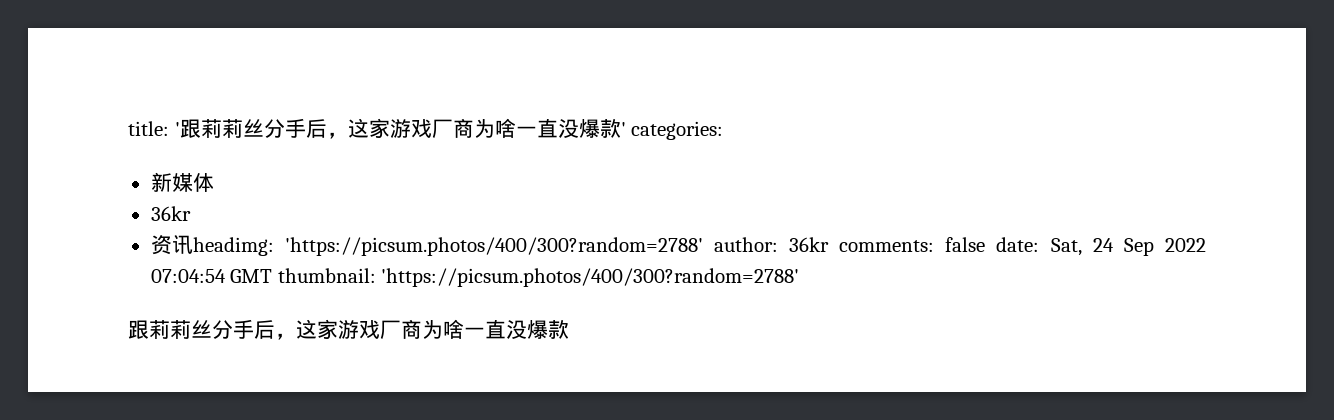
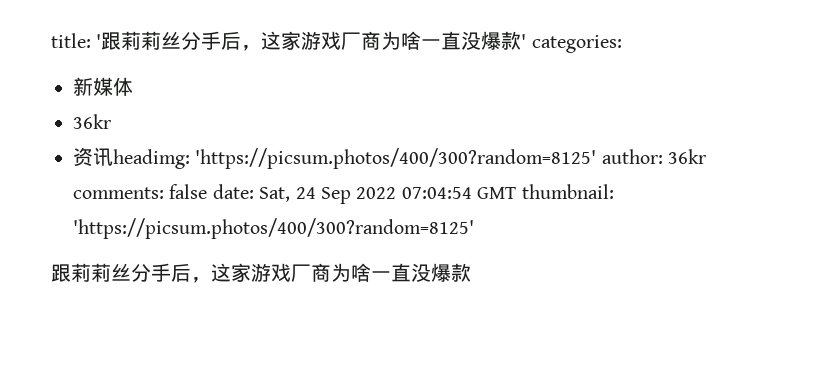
[284,237,703,256] 'https://picsum.photos/400/300?random=2788' -> [195,148,597,169] 'https://picsum.photos/400/300?random=8125'
[381,268,800,287] 'https://picsum.photos/400/300?random=2788' -> [73,218,474,239] 'https://picsum.photos/400/300?random=8125'

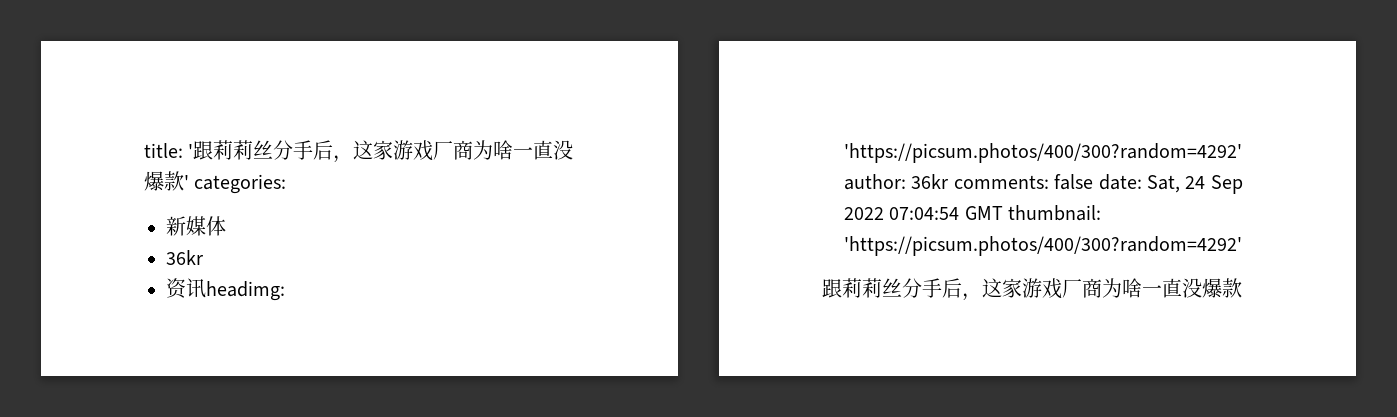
[195,148,597,169] 'https://picsum.photos/400/300?random=8125' -> [844,143,1242,163] 'https://picsum.photos/400/300?random=4292'
[73,218,474,239] 'https://picsum.photos/400/300?random=8125' -> [844,236,1242,256] 'https://picsum.photos/400/300?random=4292'

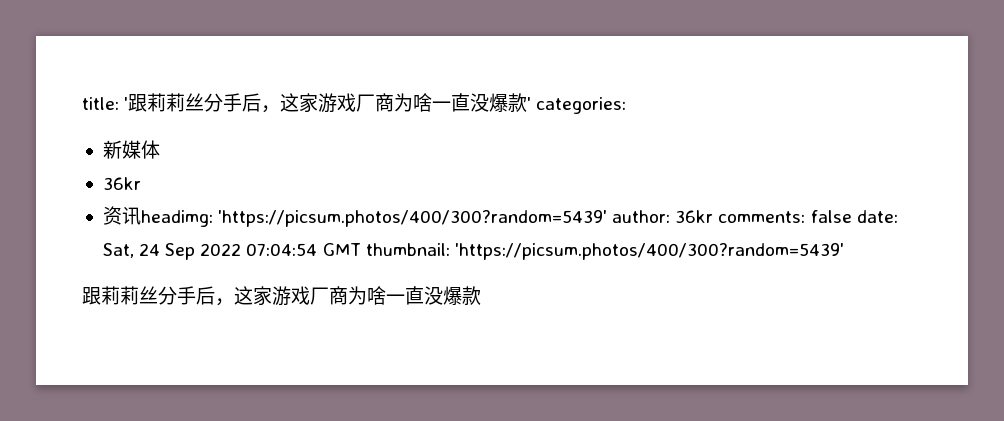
[844,143,1242,163] 'https://picsum.photos/400/300?random=4292' -> [218,210,608,227] 'https://picsum.photos/400/300?random=5439'
[844,236,1242,256] 'https://picsum.photos/400/300?random=4292' -> [454,243,844,260] 'https://picsum.photos/400/300?random=5439'

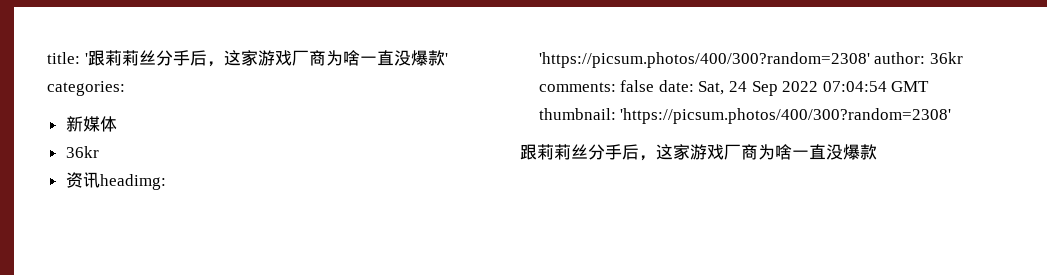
[218,210,608,227] 'https://picsum.photos/400/300?random=5439' -> [538,52,870,68] 'https://picsum.photos/400/300?random=2308'
[454,243,844,260] 'https://picsum.photos/400/300?random=5439' -> [620,108,952,124] 'https://picsum.photos/400/300?random=2308'

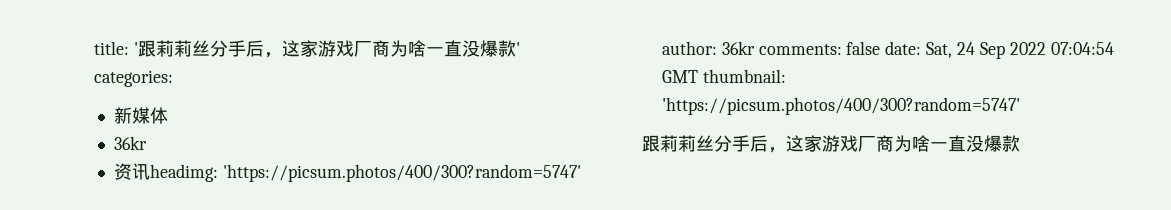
[538,52,870,68] 'https://picsum.photos/400/300?random=2308' -> [222,164,581,182] 'https://picsum.photos/400/300?random=5747'
[620,108,952,124] 'https://picsum.photos/400/300?random=2308' -> [661,97,1020,115] 'https://picsum.photos/400/300?random=5747'

